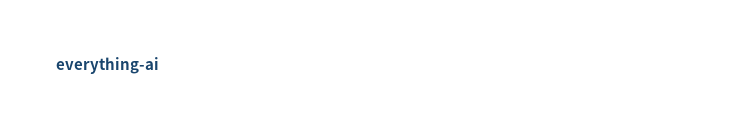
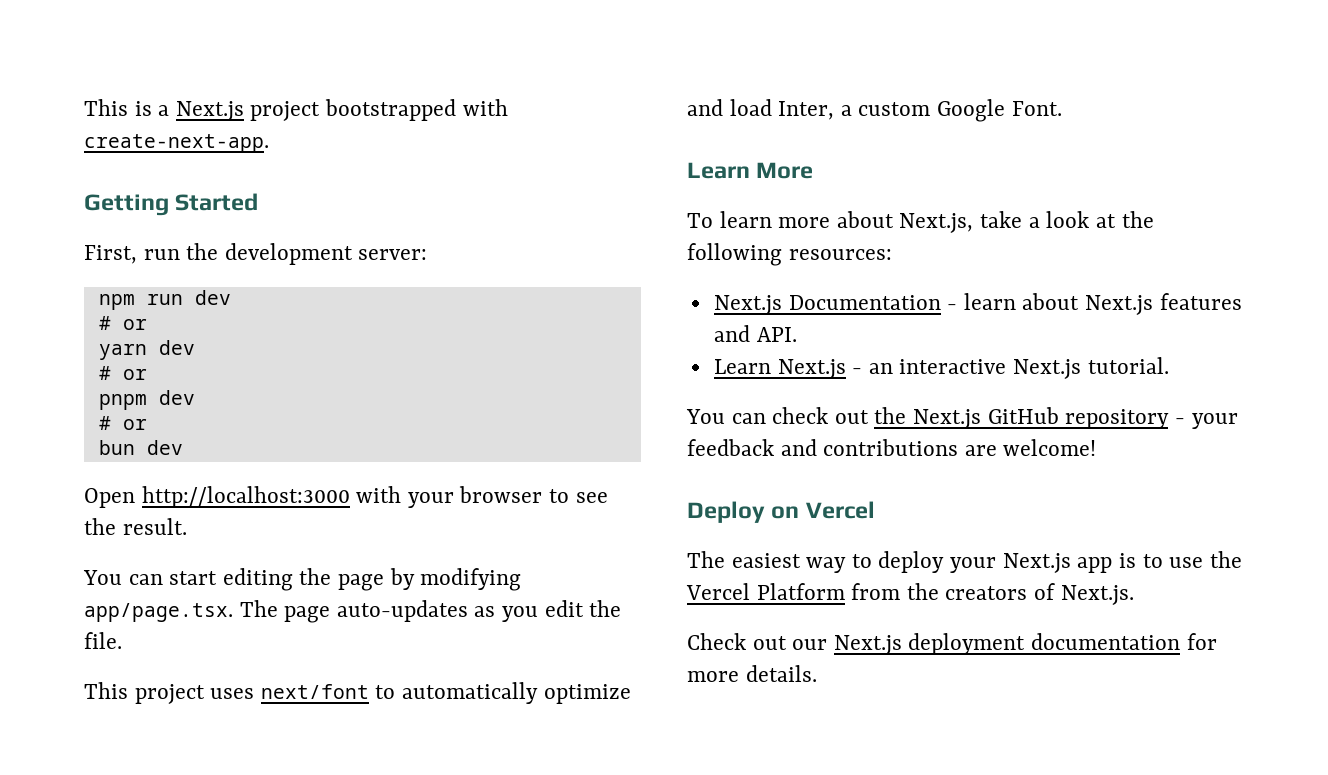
[56,57,159,74] everything-ai -> [84,99,508,121] [84,134,269,153] [84,193,259,216] [84,243,428,265] [98,290,231,310] [98,316,147,330] [98,340,195,360] [98,366,147,380] [98,390,195,410] [98,416,147,430] [98,440,183,455] [84,486,608,508] [84,518,187,535] [83,568,522,591] [84,600,622,623] [84,632,122,649] [84,682,631,704] [687,99,1062,122] [687,162,814,179] [687,211,1154,233] [687,243,892,266] [713,293,1242,315] [713,325,797,342] [713,357,1169,379] [686,407,1238,429] [687,439,1097,456] [687,501,875,523] [687,551,1242,573] [686,583,1134,605] [687,633,1217,655] [687,665,817,682] This is a Next.js project bootstrapped with create-next-app. // Getting Started // First, run the development server: // npm run dev // # or // yarn dev // # or // pnpm dev // # or // bun dev // Open http://localhost:3000 with your browser to see the result. // You can start editing the page by modifying app/page.tsx. The page auto-updates as you edit the file. // This project uses next/font to automatically optimize and load Inter, a custom Google Font. // Learn More // To learn more about Next.js, take a look at the following resources: // Next.js Documentation - learn about Next.js features and API. // Learn Next.js - an interactive Next.js tutorial. // You can check out the Next.js GitHub repository - your feedback and contributions are welcome! // Deploy on Vercel // The easiest way to deploy your Next.js app is to use the Vercel Platform from the creators of Next.js. // Check out our Next.js deployment documentation for more details.

